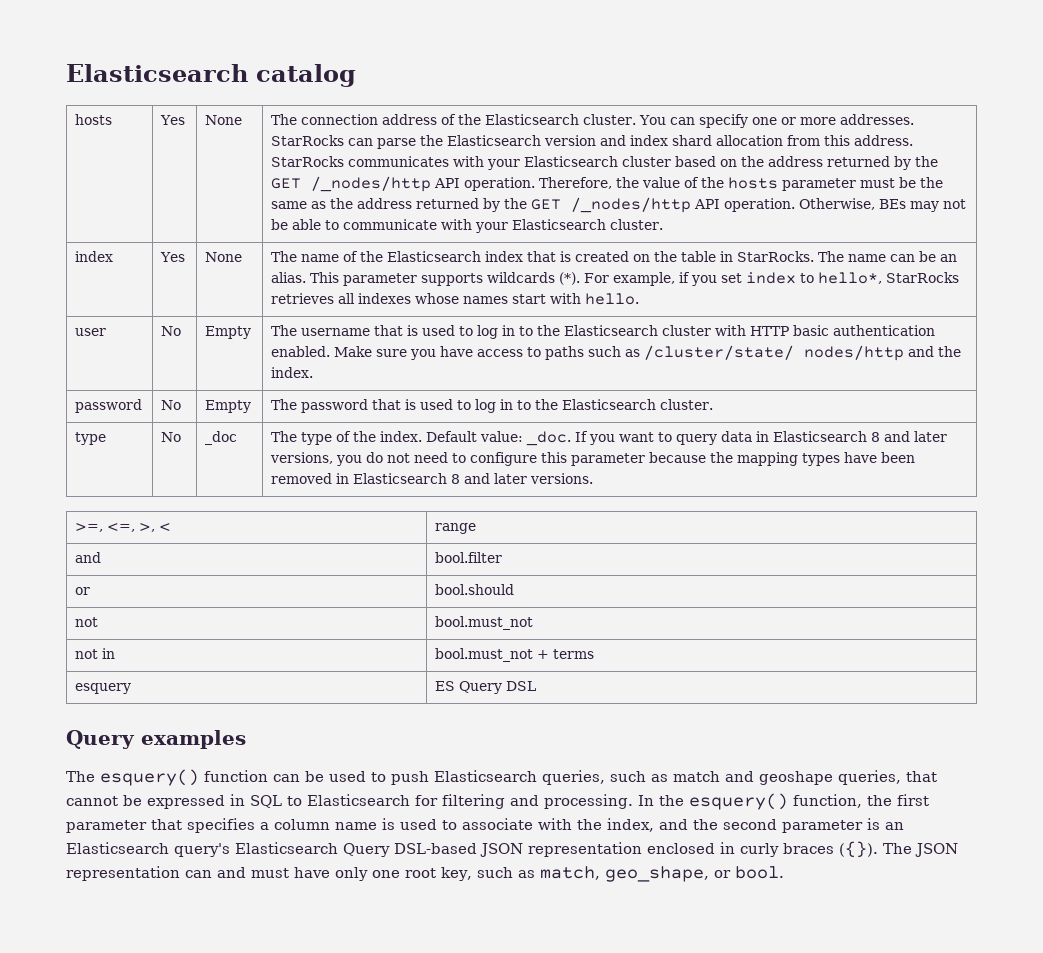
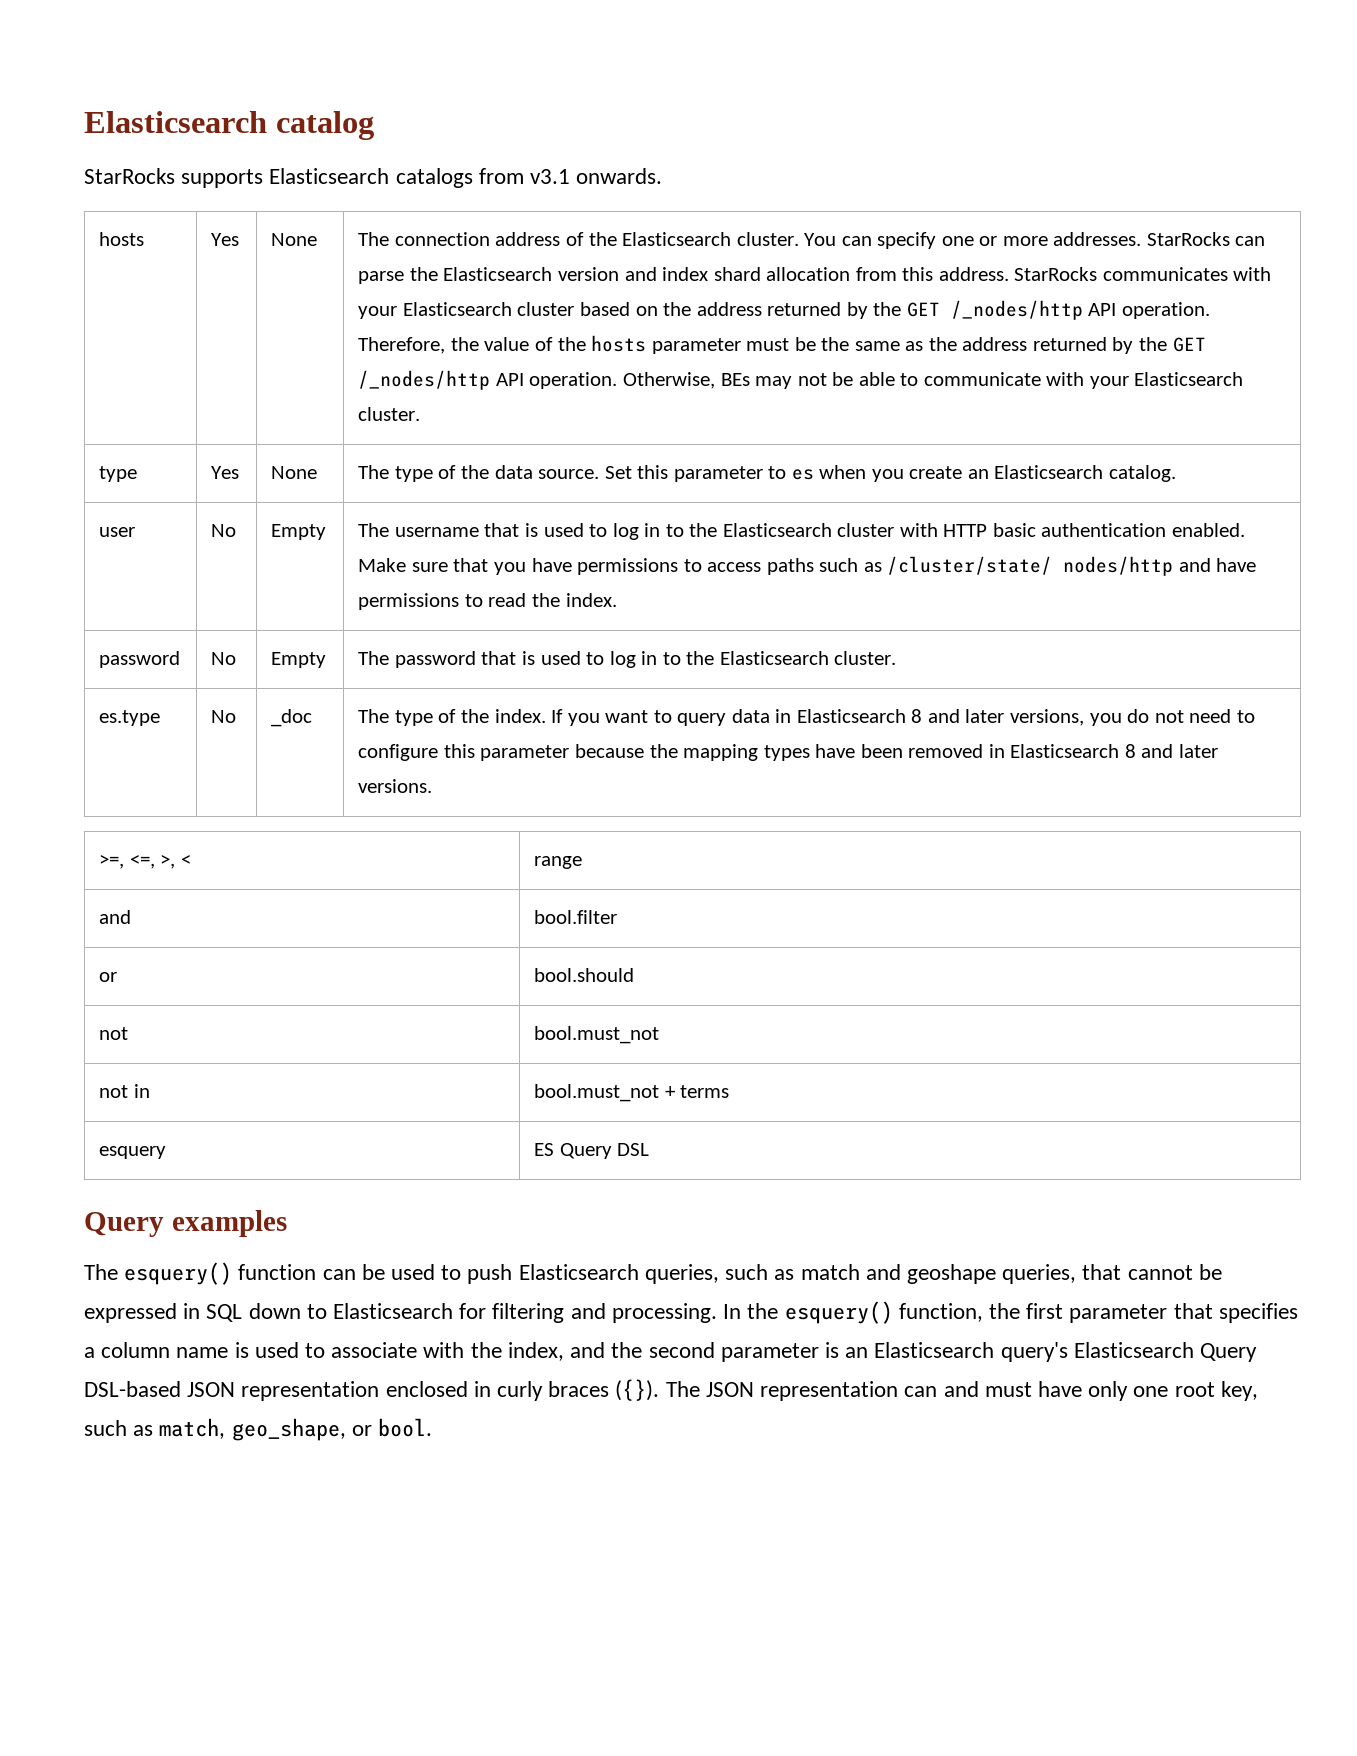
(356, 75) none -> [84,168,663,188] // StarRocks supports Elasticsearch catalogs from v3.1 onwards.
[75,251,114,262] [160,252,186,262] [205,252,243,262] [271,251,958,262] [271,272,960,286] [271,293,640,305] index | Yes | None | The name of the Elasticsearch index that is created on the table in StarRocks. The name can be an alias. This parameter supports wildcards (*). For example, if you set index to hello*, StarRocks retrieves all indexes whose names start with hello. -> [99,466,138,482] [211,466,240,479] [271,466,318,479] [358,465,1176,482] type | Yes | None | The type of the data source. Set this parameter to es when you create an Elasticsearch catalog.
(408, 353) none -> [453,558,489,572] that
[477,347,542,357] access to -> [577,558,762,575] permissions to access
(935, 351) none -> [1216,558,1257,572] [358,593,527,610] have permissions to read
[75,432,107,445] type -> [99,710,161,726] es.type
[426,431,572,446] Default value: _doc. -> (546, 716) none
(282, 801) none -> [248,1303,301,1319] down

